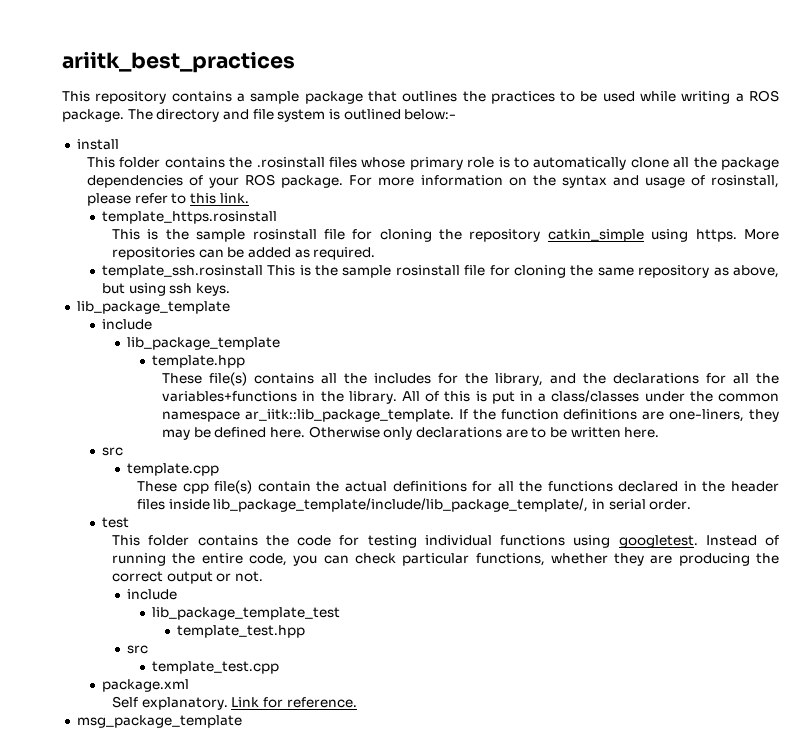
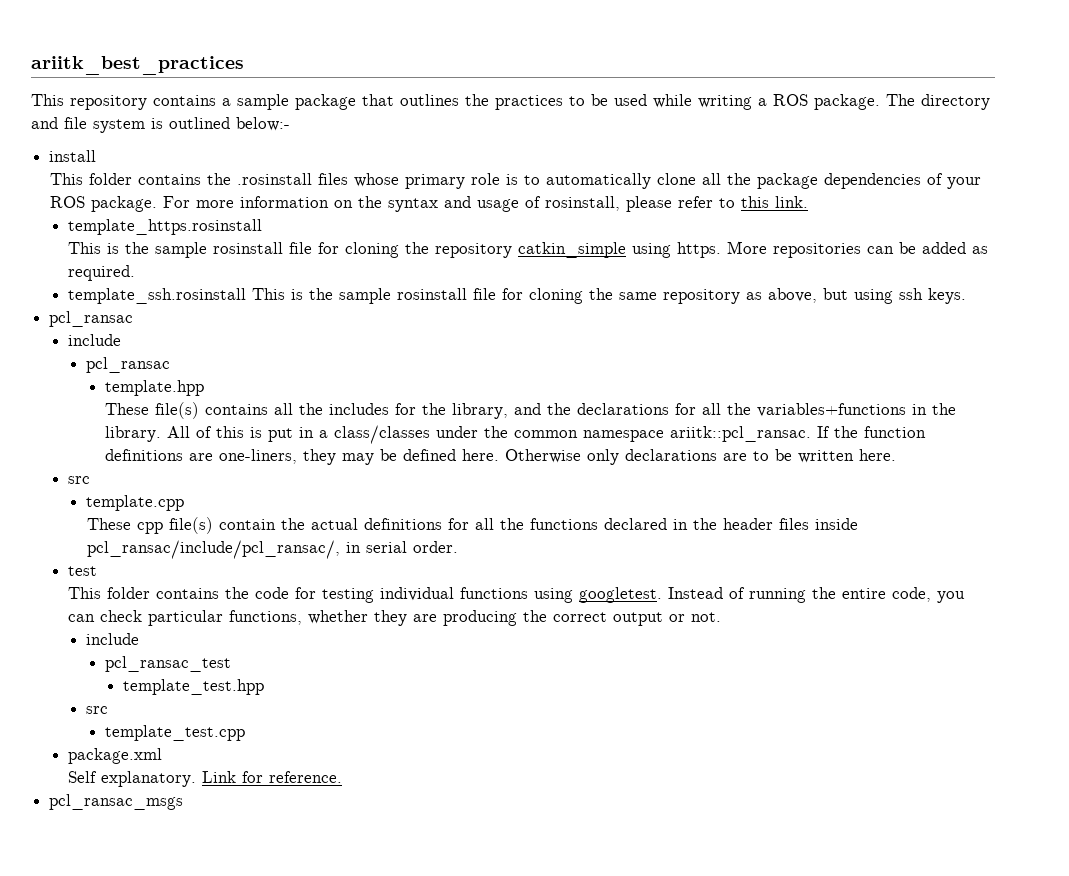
[76,301,230,314] [101,319,152,330] [126,337,280,350] lib_package_template // include // lib_package_template -> [49,311,134,327] [67,334,121,346] [86,357,171,373] pcl_ransac // include // pcl_ransac
[245,409,455,422] ar_iitk::lib_package_template. -> [670,426,812,442] ariitk::pcl_ransac.
[213,498,589,512] lib_package_template/include/lib_package_template/, -> [86,540,340,559] pcl_ransac/include/pcl_ransac/,
[151,607,340,620] lib_package_template_test -> [104,656,231,672] pcl_ransac_test
[76,715,242,728] msg_package_template -> [49,794,184,810] pcl_ransac_msgs

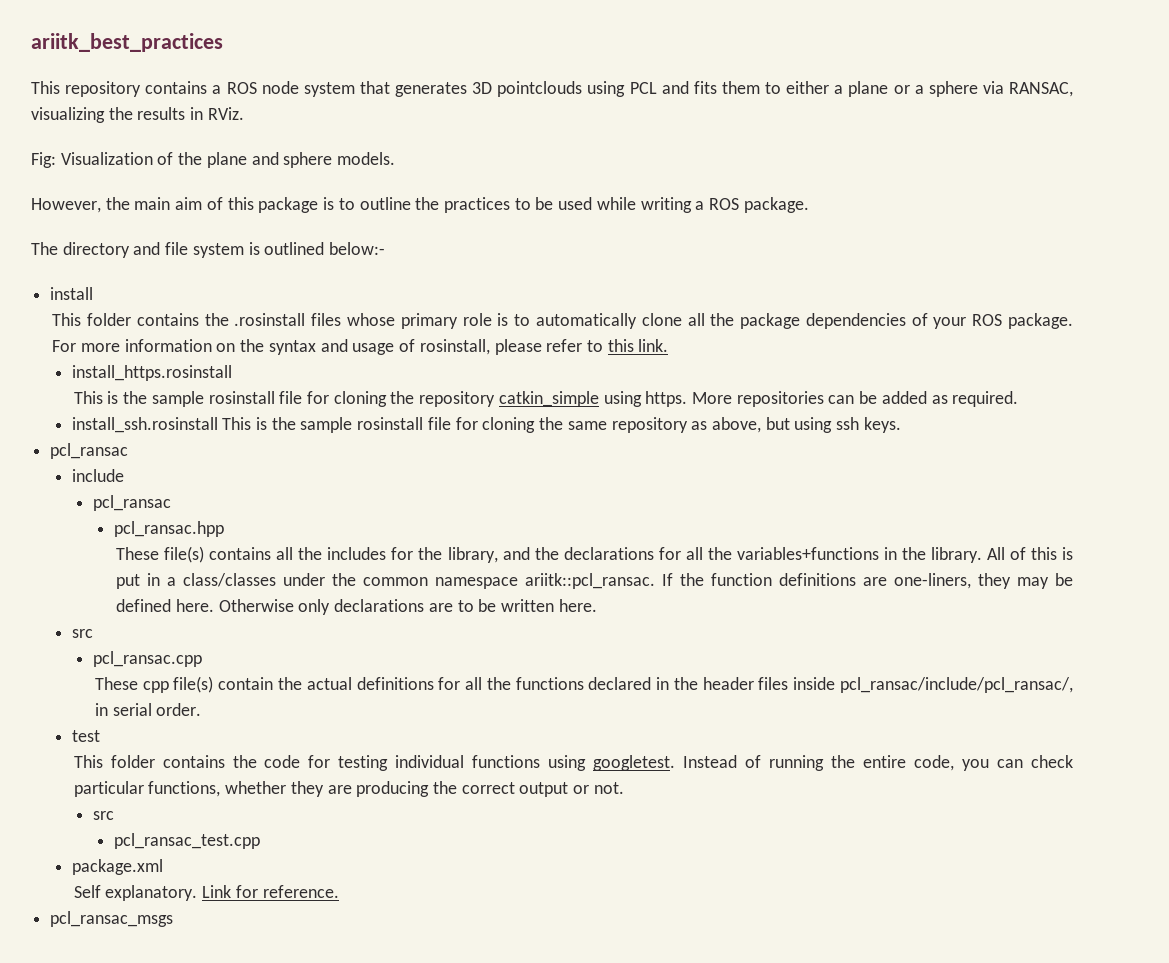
[237,94,459,110] sample package that outlines -> [226,81,1073,97] [31,107,244,123] [31,152,396,168] [31,197,411,213] ROS node system that generates 3D pointclouds using PCL and fits them to either a plane or a sphere via RANSAC, visualizing the results in RViz. // Fig: Visualization of the plane and sphere models. // However, the main aim of this package is to outline
(880, 102) none -> (809, 205) //
[67,219,262,235] template_https.rosinstall -> [71,365,232,381] install_https.rosinstall
[67,288,246,304] template_ssh.rosinstall -> [71,417,218,433] install_ssh.rosinstall
[104,380,204,396] template.hpp -> [114,521,225,537] pcl_ransac.hpp
[86,495,185,511] template.cpp -> [92,651,202,667] pcl_ransac.cpp
[86,633,140,645] [104,656,231,672] [123,679,265,695] [86,706,109,714] [104,725,245,741] // include // pcl_ransac_test // template_test.hpp // src // template_test.cpp -> [92,811,114,820] [114,833,261,849] // src // pcl_ransac_test.cpp

